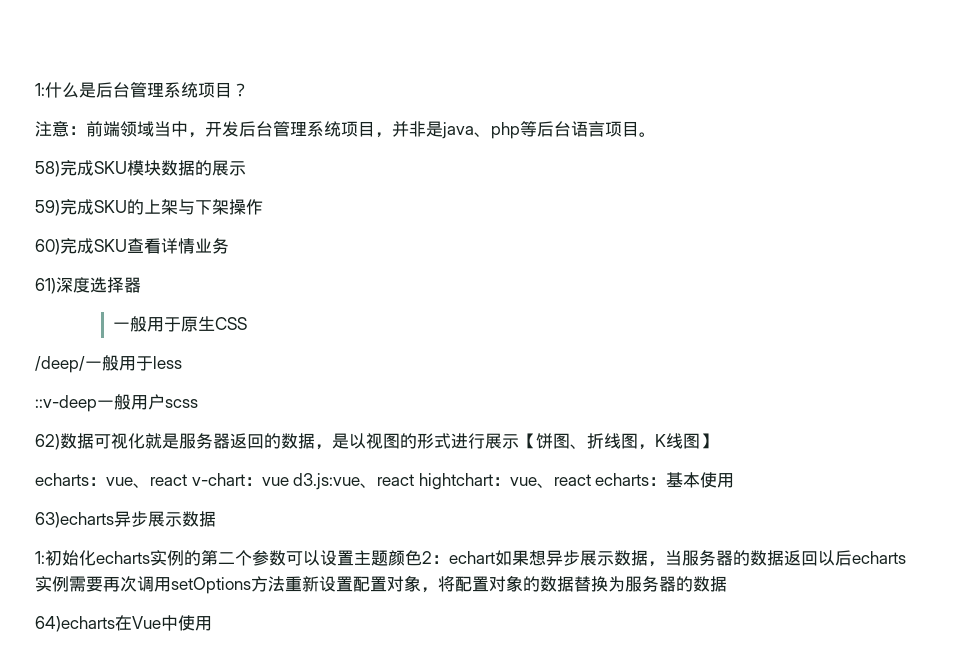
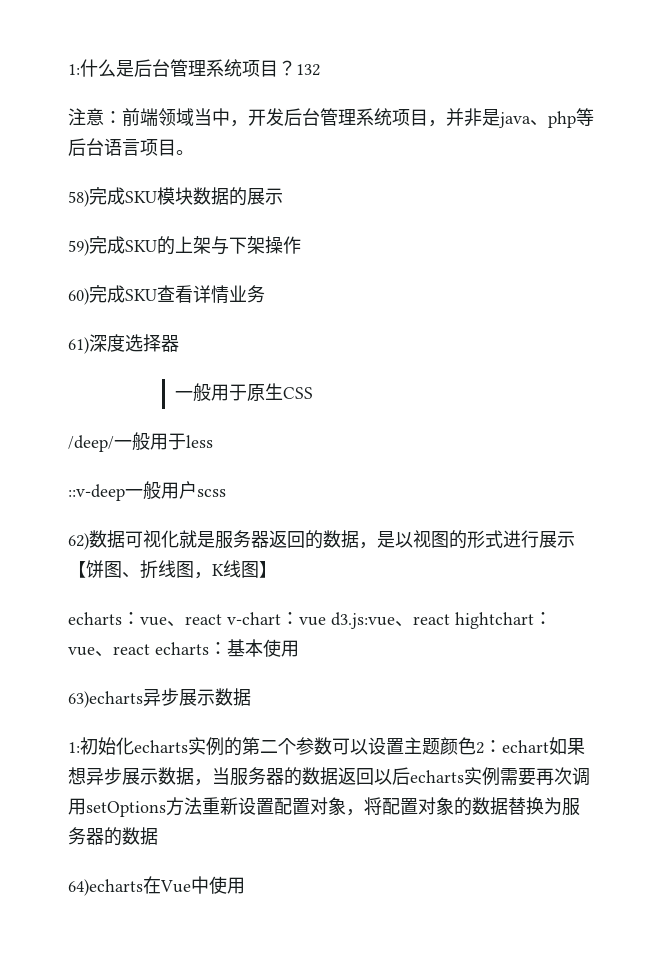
(249, 90) none -> [296,64,320,76] 132

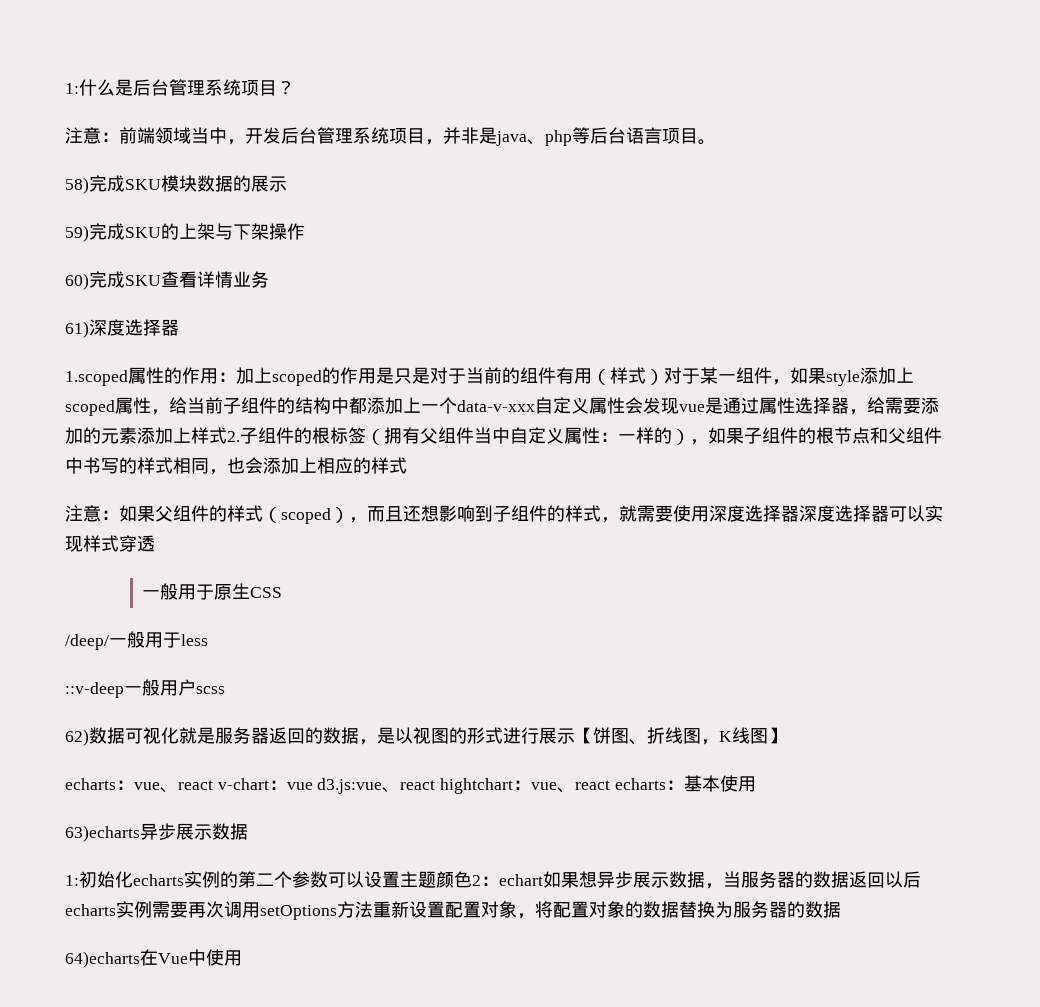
[296,64,320,76] 132 -> (295, 87) none
(179, 343) none -> [65,367,914,386] [65,397,939,416] [65,427,942,445] [65,457,407,475] [65,505,943,524] [65,535,155,552] // 1.scoped属性的作用：加上scoped的作用是只是对于当前的组件有用（样式）对于某一组件，如果style添加上scoped属性，给当前子组件的结构中都添加上一个data-v-xxx自定义属性会发现vue是通过属性选择器，给需要添加的元素添加上样式2.子组件的根标签（拥有父组件当中自定义属性：一样的），如果子组件的根节点和父组件中书写的样式相同，也会添加上相应的样式 // 注意：如果父组件的样式（scoped），而且还想影响到子组件的样式，就需要使用深度选择器深度选择器可以实现样式穿透

